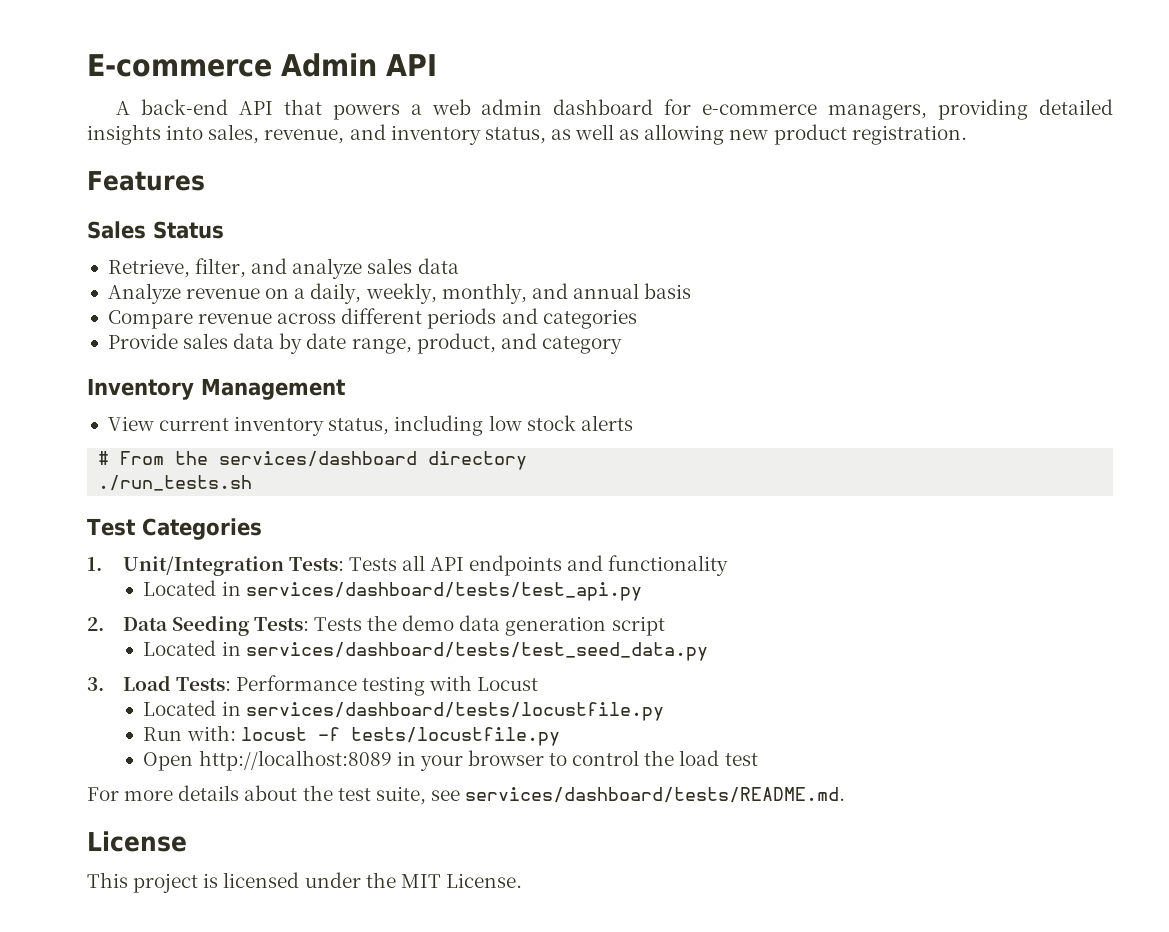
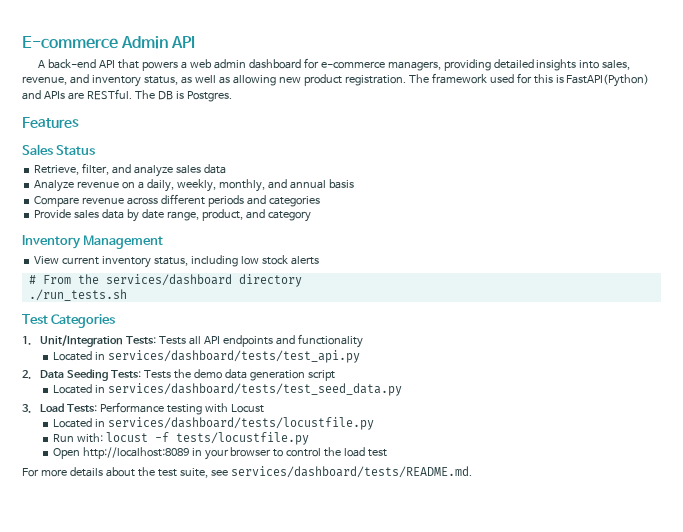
(967, 135) none -> [408,73,650,87] [22,89,232,102] The framework used for this is FastAPI(Python) and APIs are RESTful. The DB is Postgres.
[87,831,187,852] [87,872,522,893] // License // This project is licensed under the MIT License. -> (472, 472) none

